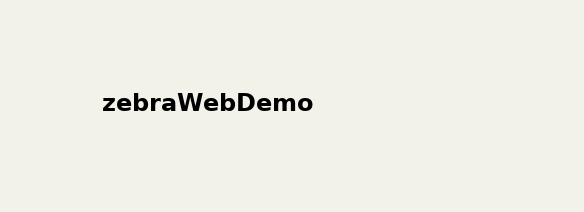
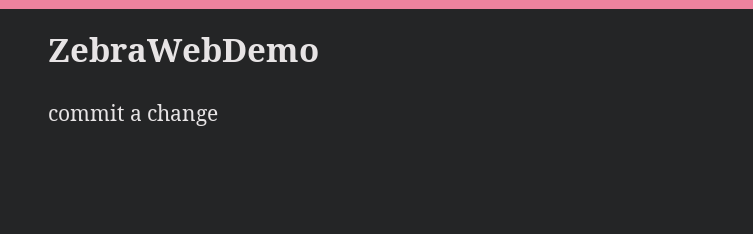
[102,93,313,111] zebraWebDemo -> [48,37,319,62] [48,104,219,126] ZebraWebDemo // commit a change

